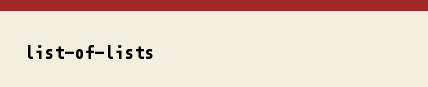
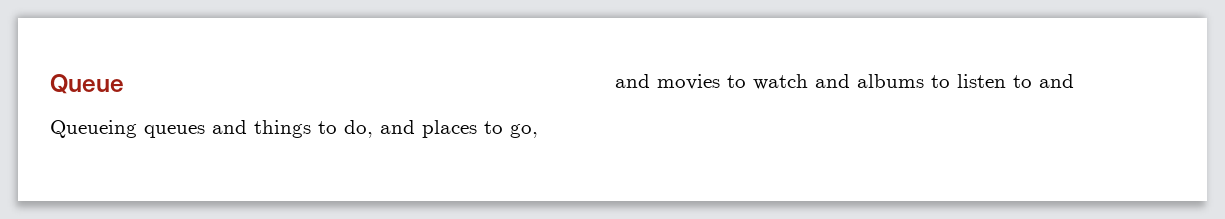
[24,45,154,59] list-of-lists -> [50,74,124,94] [50,120,538,138] [615,74,1074,90] Queue // Queueing queues and things to do, and places to go, and movies to watch and albums to listen to and

